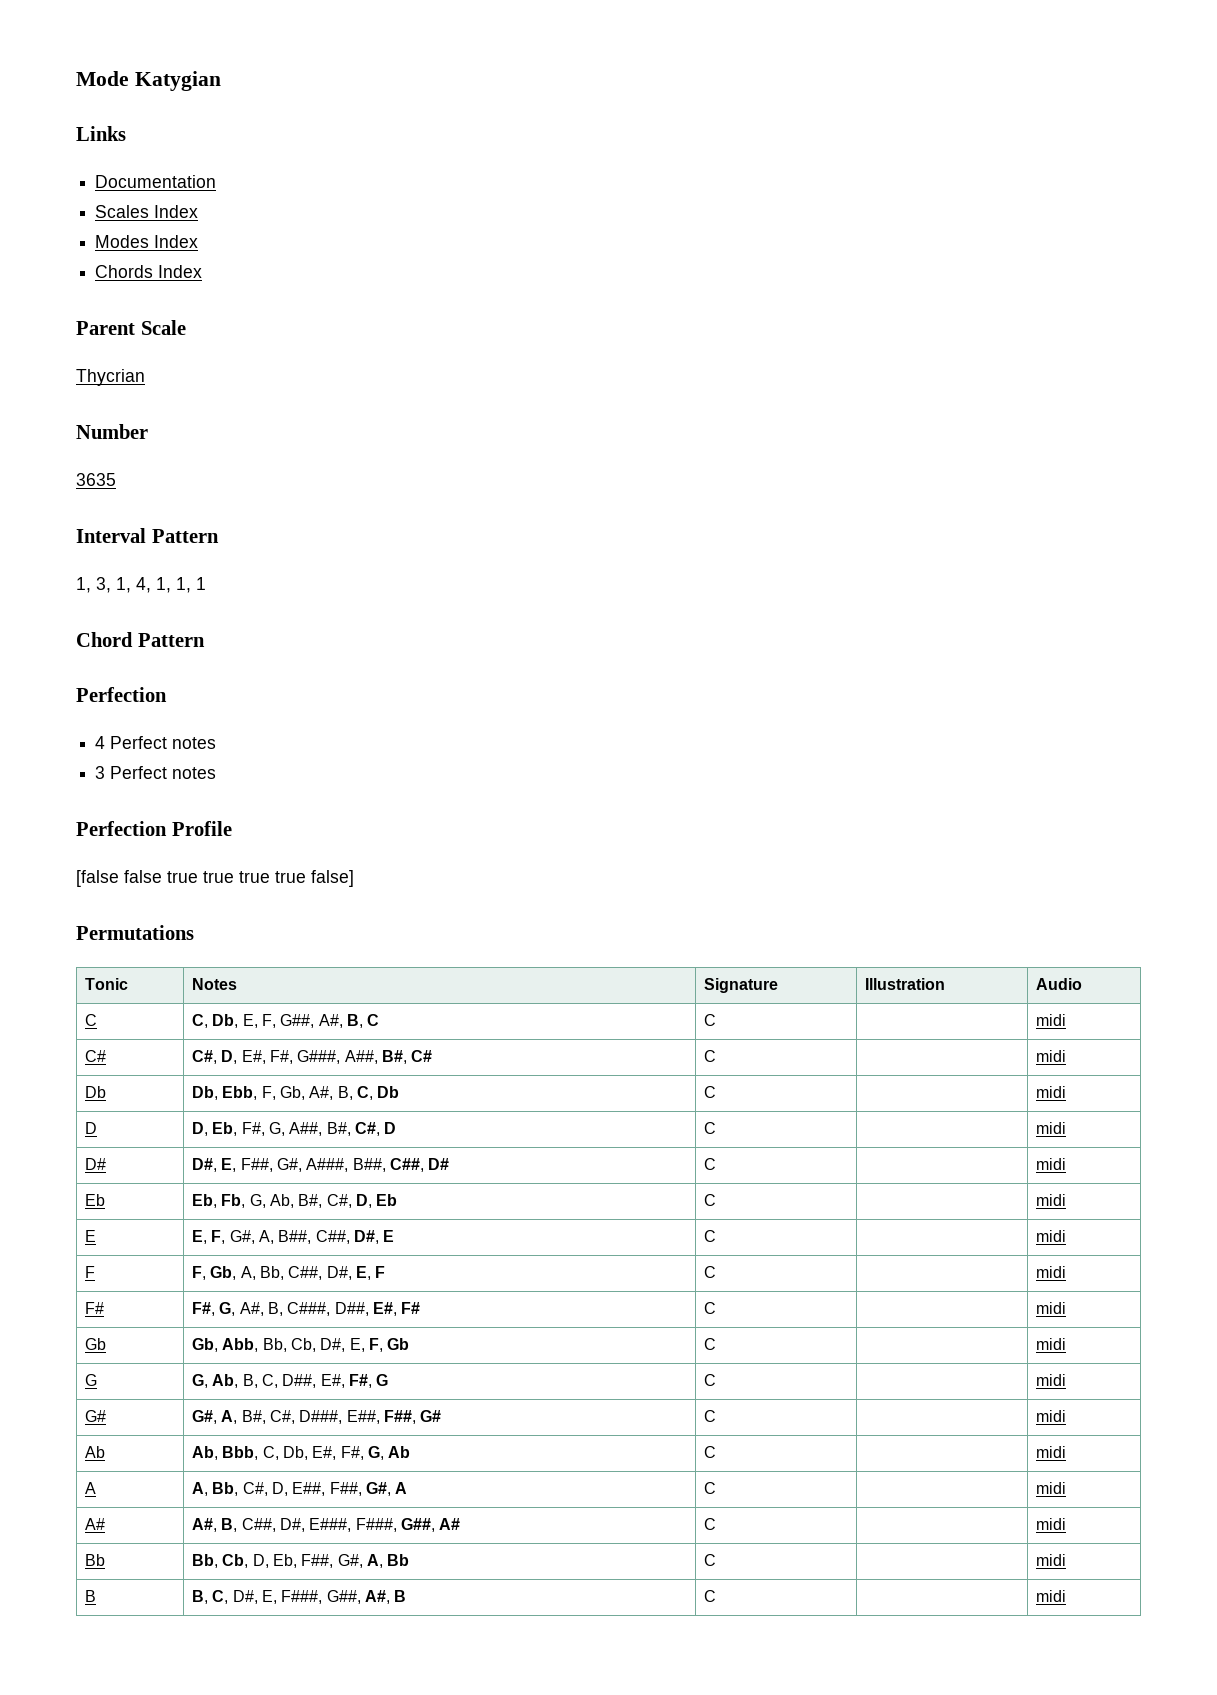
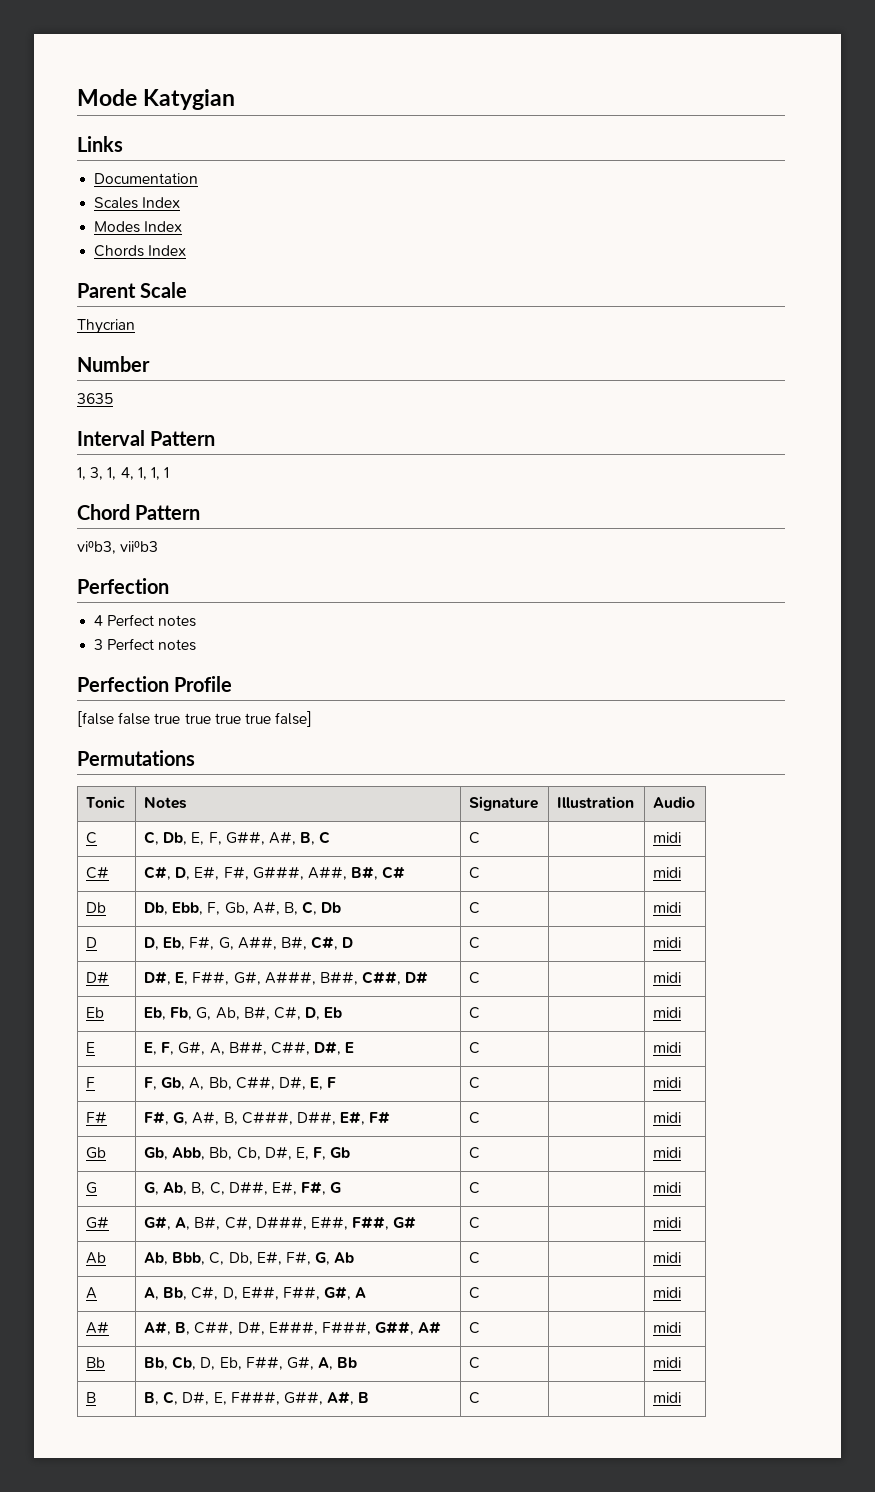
(205, 640) none -> [77,541,159,554] // vi⁰b3, vii⁰b3

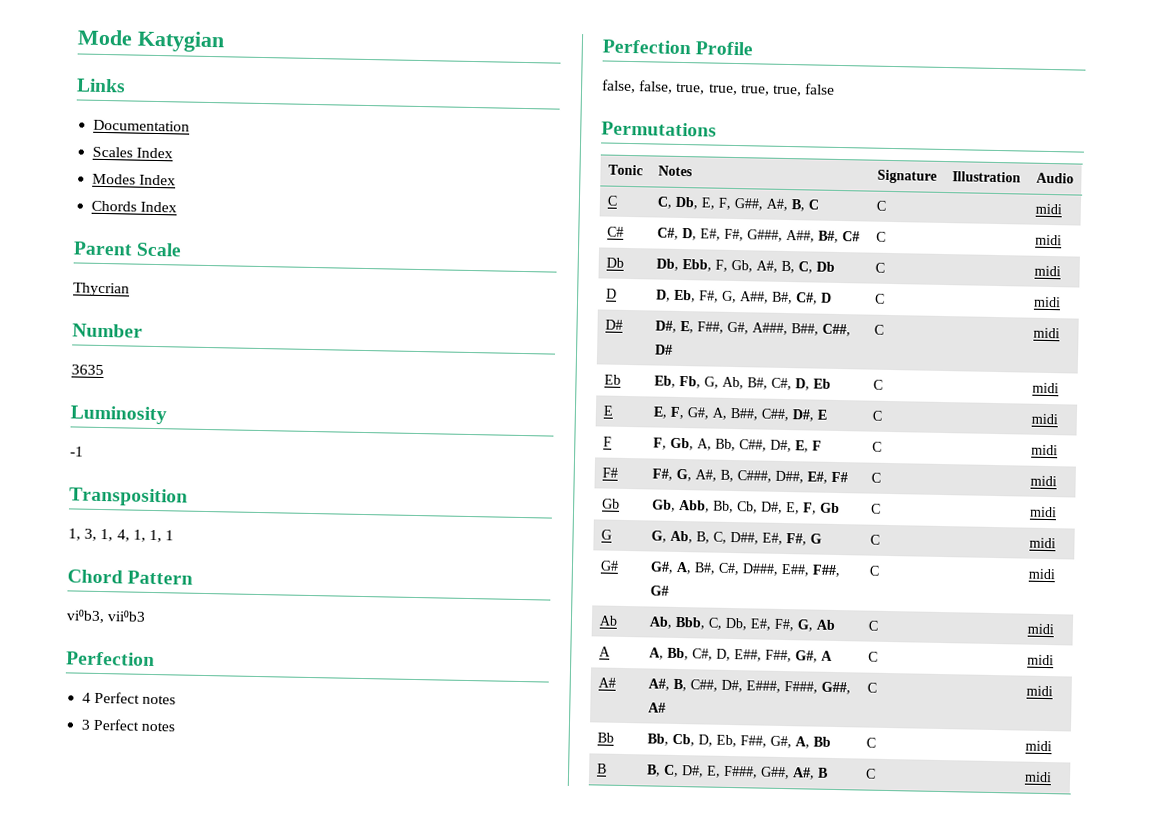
[77,430,216,446] Interval Pattern -> [70,405,167,425] [69,446,84,457] [69,487,188,507] Luminosity // -1 // Transposition
[77,711,313,727] [false false true true true true false] -> [601,79,836,97] false, false, true, true, true, true, false

